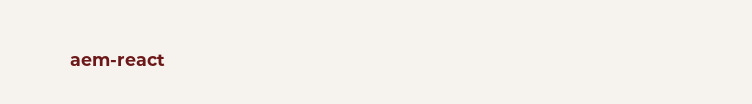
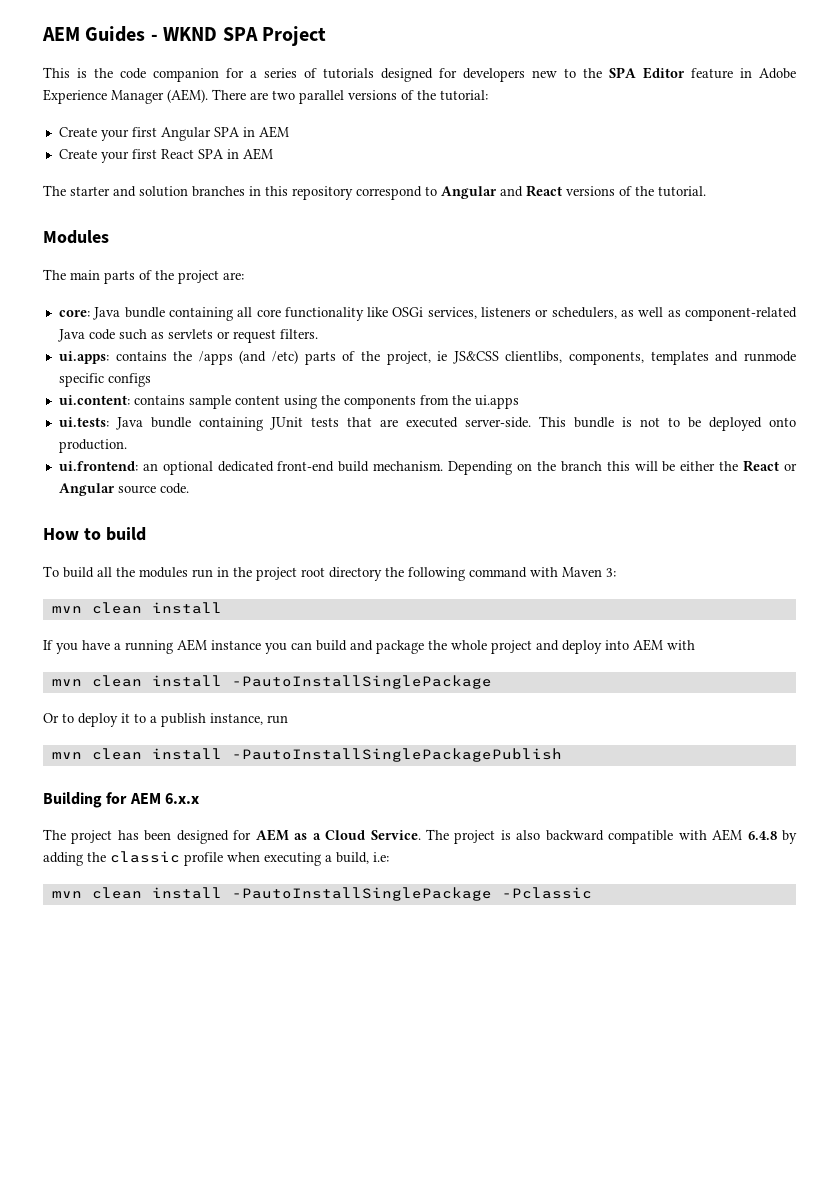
[70,54,165,66] aem-react -> [42,26,326,46] [43,67,796,82] [43,89,488,104] [58,126,289,141] [58,148,273,163] [43,185,706,200] [43,230,109,244] [43,269,244,284] [58,307,797,321] [57,329,318,343] [58,350,796,365] [58,373,151,387] [58,395,519,409] [58,416,796,431] [58,439,127,453] [58,460,797,475] [58,483,189,496] [43,527,146,541] [43,566,616,581] [51,602,222,614] [43,639,695,654] [51,675,492,689] [43,713,288,727] [51,748,562,762] [43,792,199,808] [43,829,798,844] [43,851,389,866] [51,887,592,901] AEM Guides - WKND SPA Project // This is the code companion for a series of tutorials designed for developers new to the SPA Editor feature in Adobe Experience Manager (AEM). There are two parallel versions of the tutorial: // Create your first Angular SPA in AEM // Create your first React SPA in AEM // The starter and solution branches in this repository correspond to Angular and React versions of the tutorial. // Modules // The main parts of the project are: // core: Java bundle containing all core functionality like OSGi services, listeners or schedulers, as well as component-related Java code such as servlets or request filters. // ui.apps: contains the /apps (and /etc) parts of the project, ie JS&CSS clientlibs, components, templates and runmode specific configs // ui.content: contains sample content using the components from the ui.apps // ui.tests: Java bundle containing JUnit tests that are executed server-side. This bundle is not to be deployed onto production. // ui.frontend: an optional dedicated front-end build mechanism. Depending on the branch this will be either the React or Angular source code. // How to build // To build all the modules run in the project root directory the following command with Maven 3: // mvn clean install // If you have a running AEM instance you can build and package the whole project and deploy into AEM with // mvn clean install -PautoInstallSinglePackage // Or to deploy it to a publish instance, run // mvn clean install -PautoInstallSinglePackagePublish // Building for AEM 6.x.x // The project has been designed for AEM as a Cloud Service. The project is also backward compatible with AEM 6.4.8 by adding the classic profile when executing a build, i.e: // mvn clean install -PautoInstallSinglePackage -Pclassic

